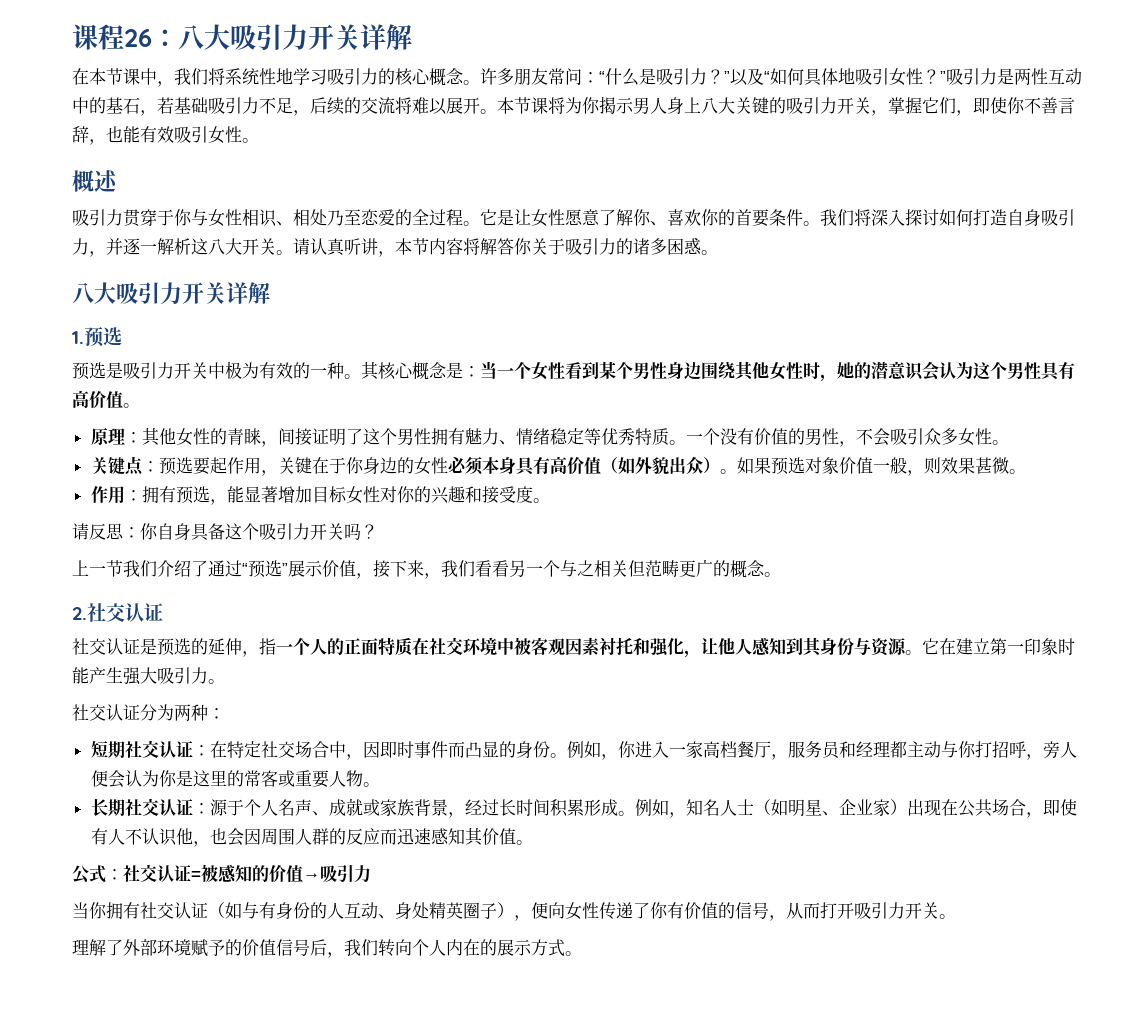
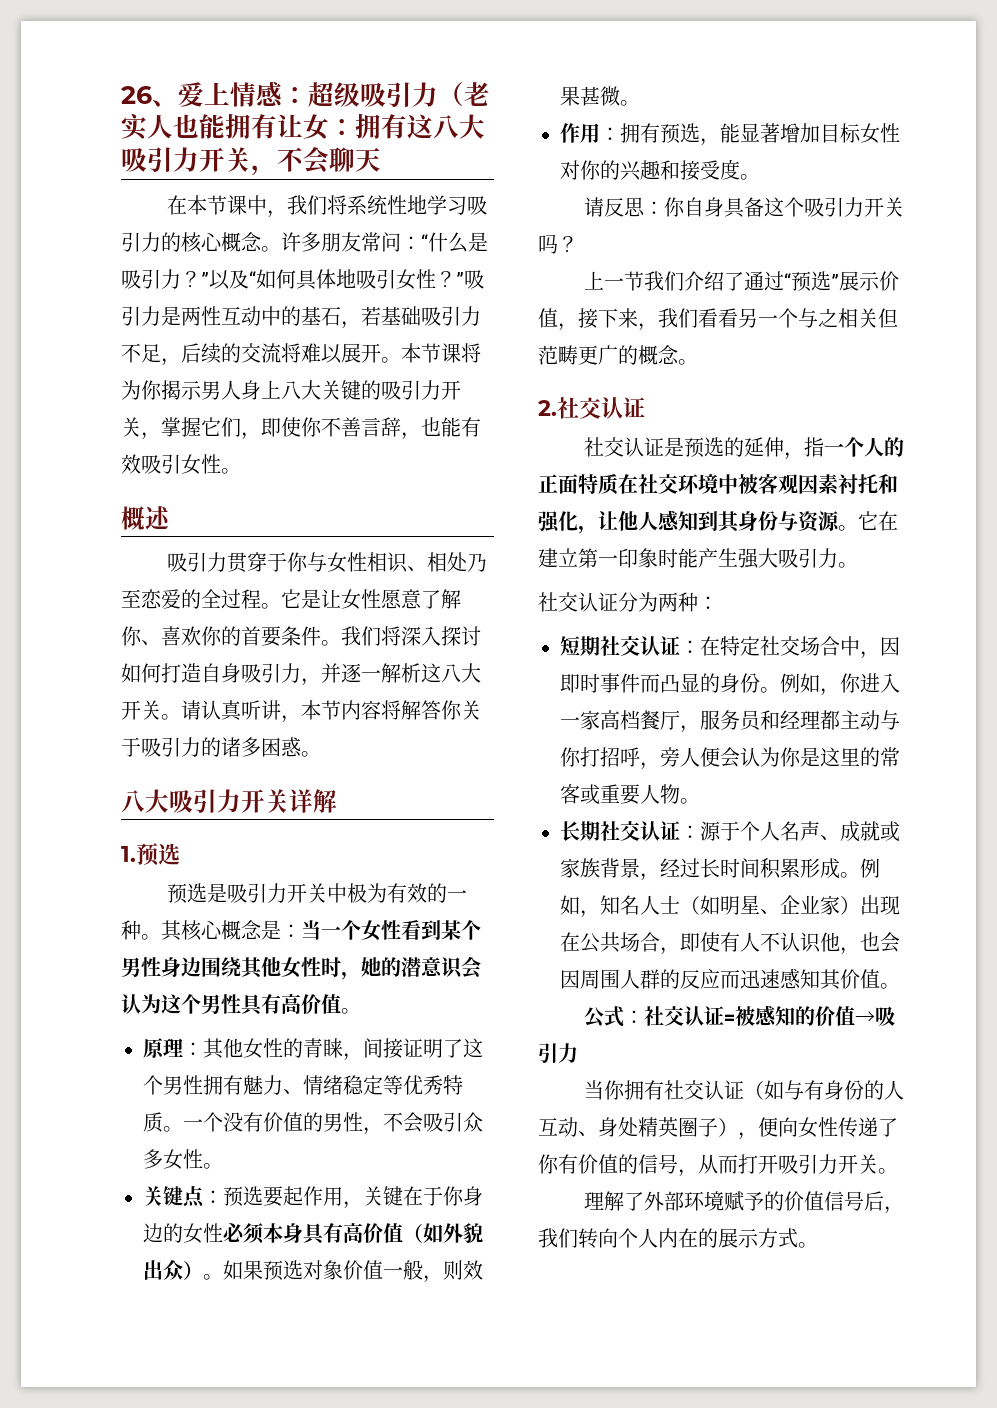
[72,24,412,51] 课程26：八大吸引力开关详解 -> [121,81,490,108] [121,114,485,140] [121,147,381,176] 26、爱上情感：超级吸引力（老实人也能拥有让女：拥有这八大吸引力开关，不会聊天

